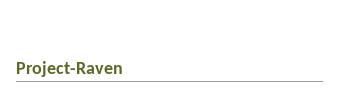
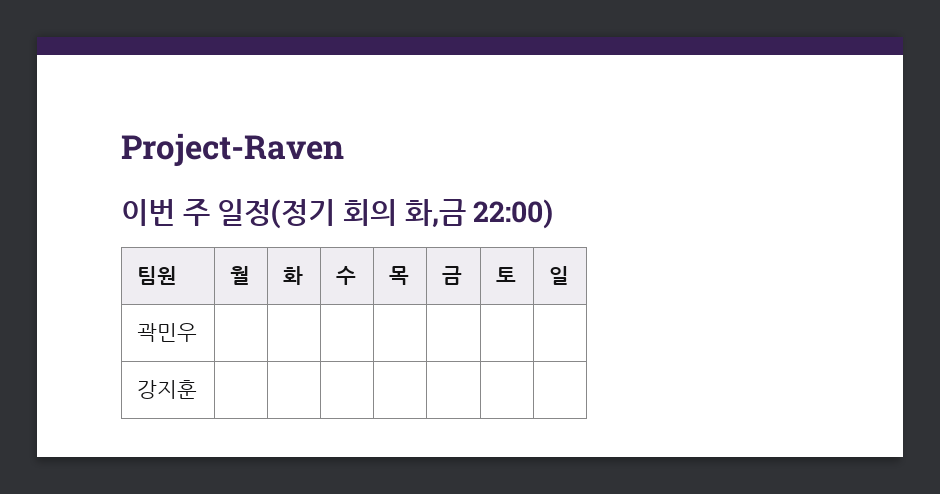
(123, 69) none -> [121,199,554,229] [137,266,178,285] [230,266,251,285] [283,266,304,285] [336,266,357,285] [389,266,410,285] [442,266,463,285] [496,267,517,282] [549,266,570,285] [137,323,198,342] [137,380,198,399] // 이번 주 일정(정기 회의 화,금 22:00) // 팀원 | 월 | 화 | 수 | 목 | 금 | 토 | 일 // 곽민우 | | | | | | | // 강지훈 | | | | | | |

